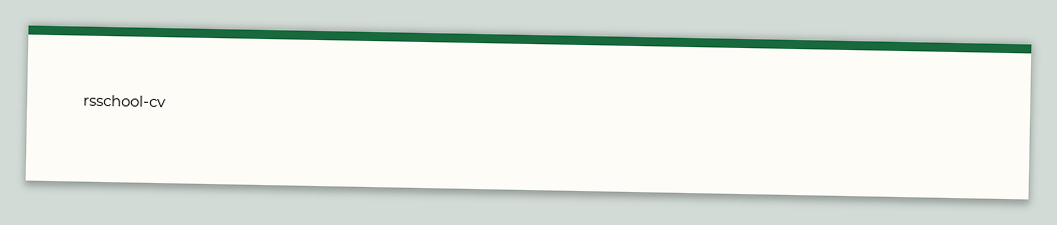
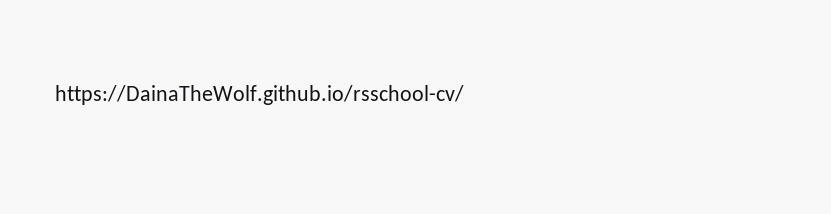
[83,94,167,108] rsschool-cv -> [55,85,464,105] https://DainaTheWolf.github.io/rsschool-cv/

